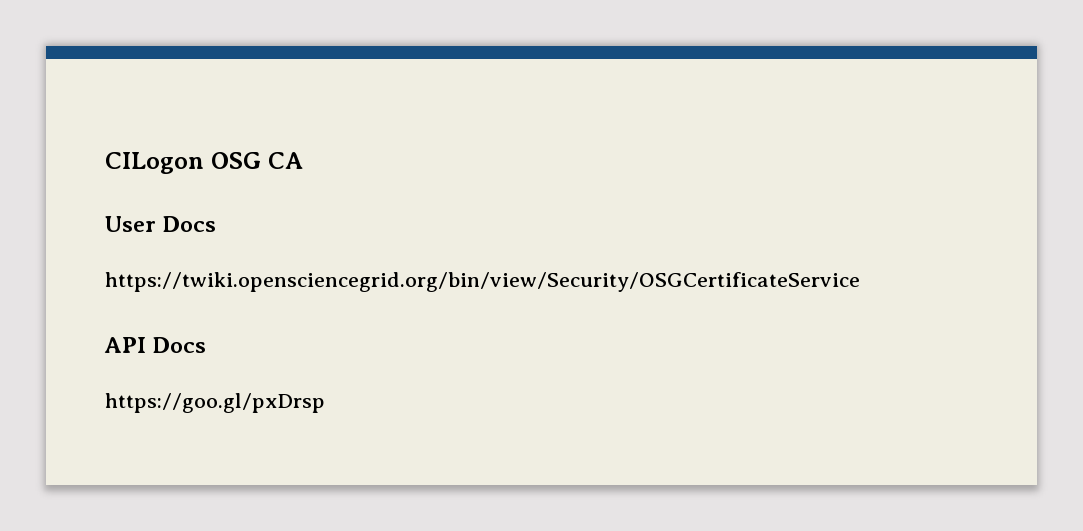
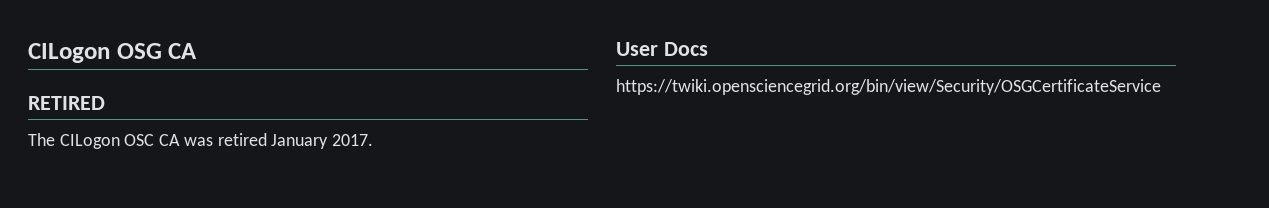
(303, 160) none -> [28,96,105,110] [28,133,374,149] // RETIRED // The CILogon OSC CA was retired January 2017.
[104,337,207,353] [105,393,325,413] // API Docs // https://goo.gl/pxDrsp -> (1161, 87) none

